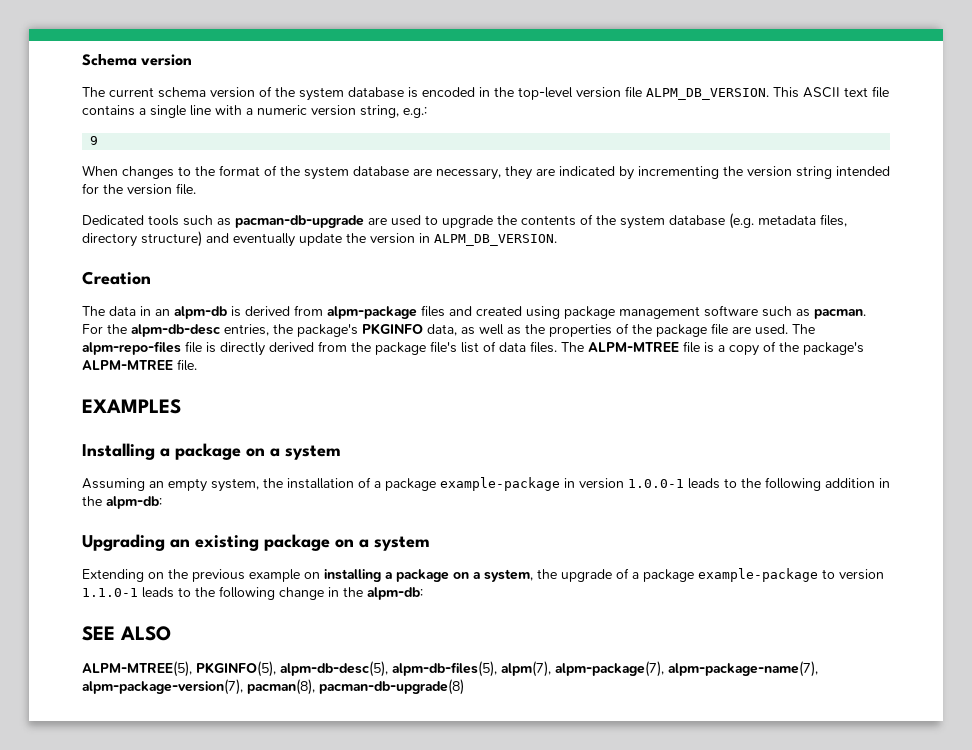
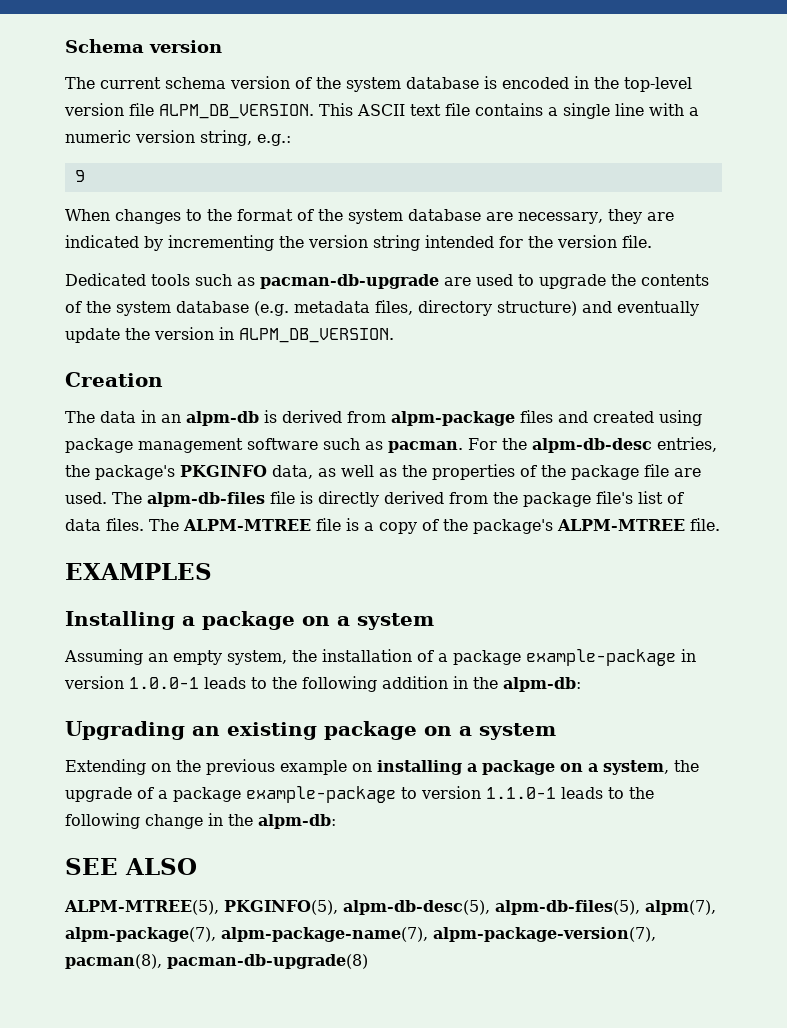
[82,341,181,355] alpm-repo-files -> [147,492,265,507] alpm-db-files

